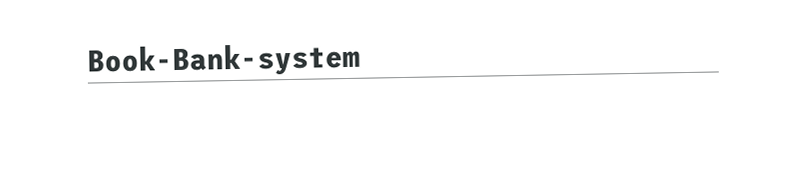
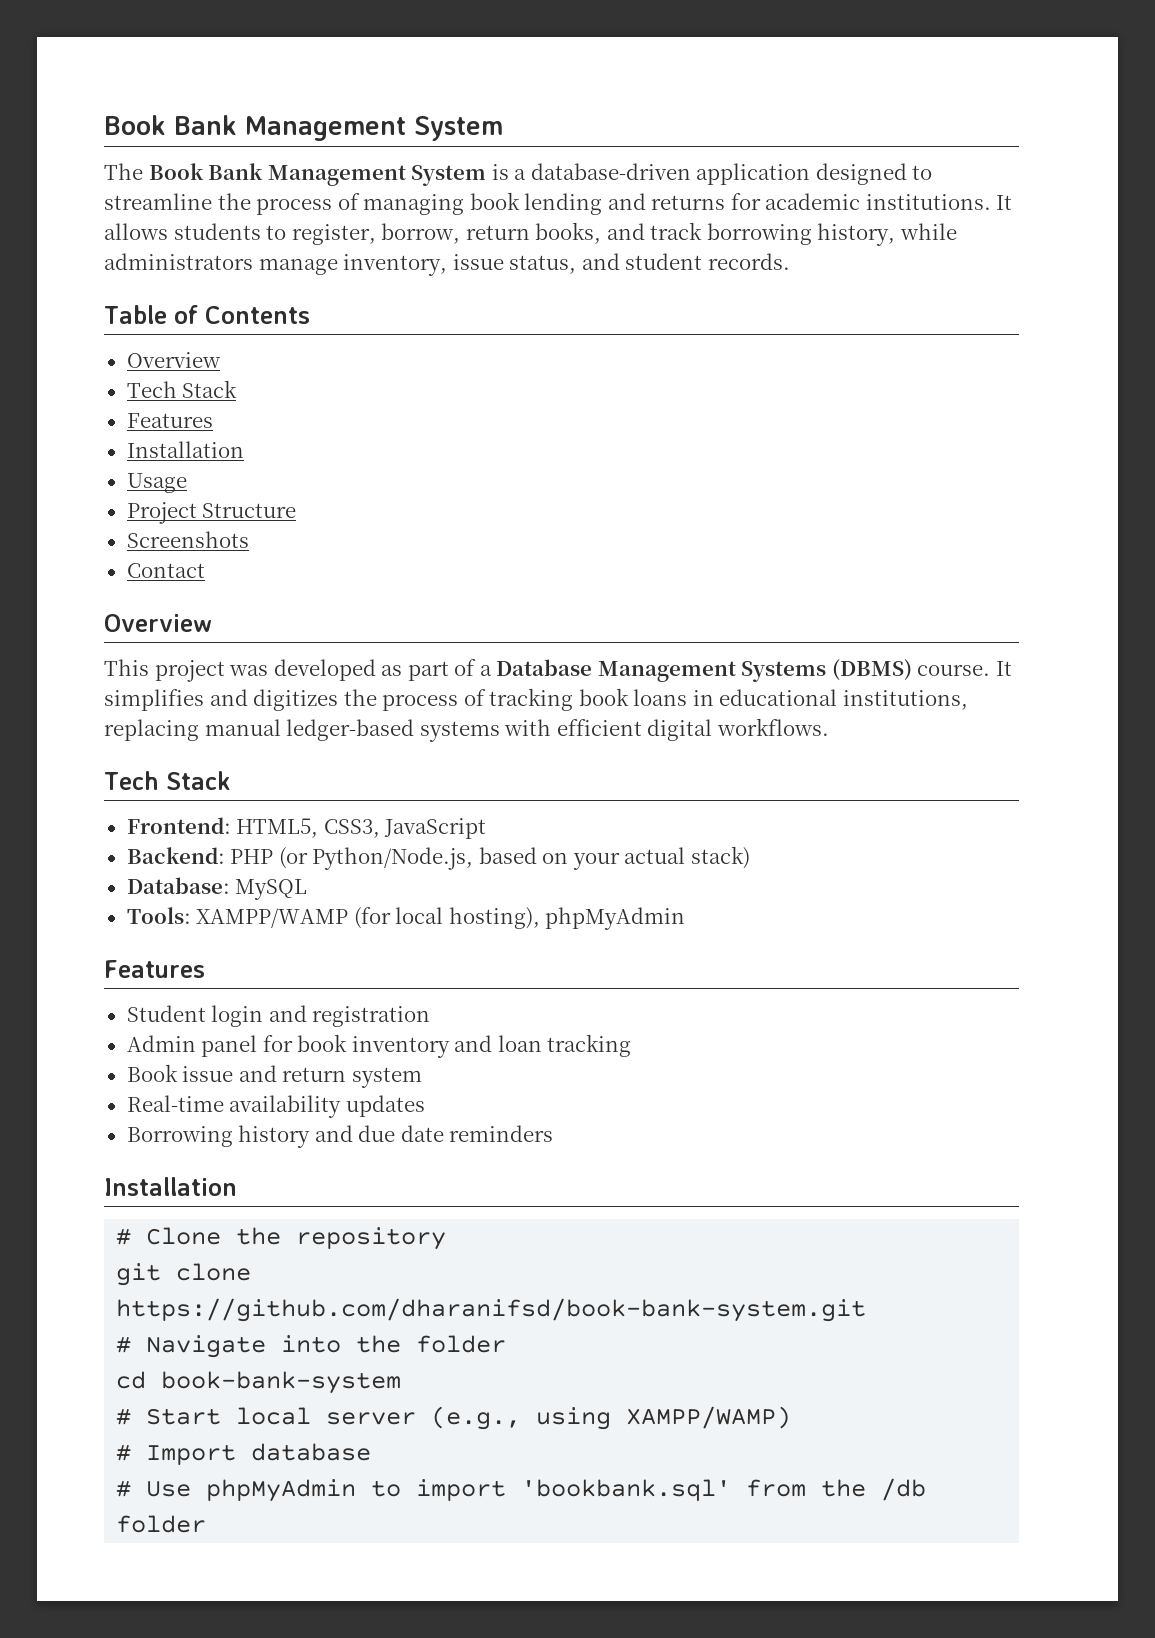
[87,42,360,79] Book-Bank-system -> [104,115,503,141] [104,163,933,186] [104,192,1013,215] [104,222,957,246] [104,253,790,276] [104,305,310,324] [126,352,221,368] [126,380,238,398] [126,413,213,428] [126,441,244,458] [126,473,187,493] [126,502,297,524] [126,531,249,548] [126,563,205,578] [104,614,212,632] [104,659,1012,682] [104,688,968,711] [104,718,829,742] [104,771,230,790] [126,817,487,839] [126,846,750,870] [126,877,308,900] [126,907,686,930] [104,960,205,978] [126,1005,431,1027] [126,1034,632,1058] [126,1064,422,1088] [126,1095,425,1118] [126,1125,554,1148] [104,1177,237,1196] [116,1227,447,1250] [116,1263,252,1286] [116,1298,867,1322] [116,1335,507,1358] [116,1371,402,1394] [116,1406,792,1430] [116,1443,372,1465] [116,1478,927,1502] [116,1515,207,1533] Book Bank Management System // The Book Bank Management System is a database-driven application designed to streamline the process of managing book lending and returns for academic institutions. It allows students to register, borrow, return books, and track borrowing history, while administrators manage inventory, issue status, and student records. // Table of Contents // Overview // Tech Stack // Features // Installation // Usage // Project Structure // Screenshots // Contact // Overview // This project was developed as part of a Database Management Systems (DBMS) course. It simplifies and digitizes the process of tracking book loans in educational institutions, replacing manual ledger-based systems with efficient digital workflows. // Tech Stack // Frontend: HTML5, CSS3, JavaScript // Backend: PHP (or Python/Node.js, based on your actual stack) // Database: MySQL // Tools: XAMPP/WAMP (for local hosting), phpMyAdmin // Features // Student login and registration // Admin panel for book inventory and loan tracking // Book issue and return system // Real-time availability updates // Borrowing history and due date reminders // Installation // # Clone the repository // git clone https://github.com/dharanifsd/book-bank-system.git // # Navigate into the folder // cd book-bank-system // # Start local server (e.g., using XAMPP/WAMP) // # Import database // # Use phpMyAdmin to import 'bookbank.sql' from the /db folder

